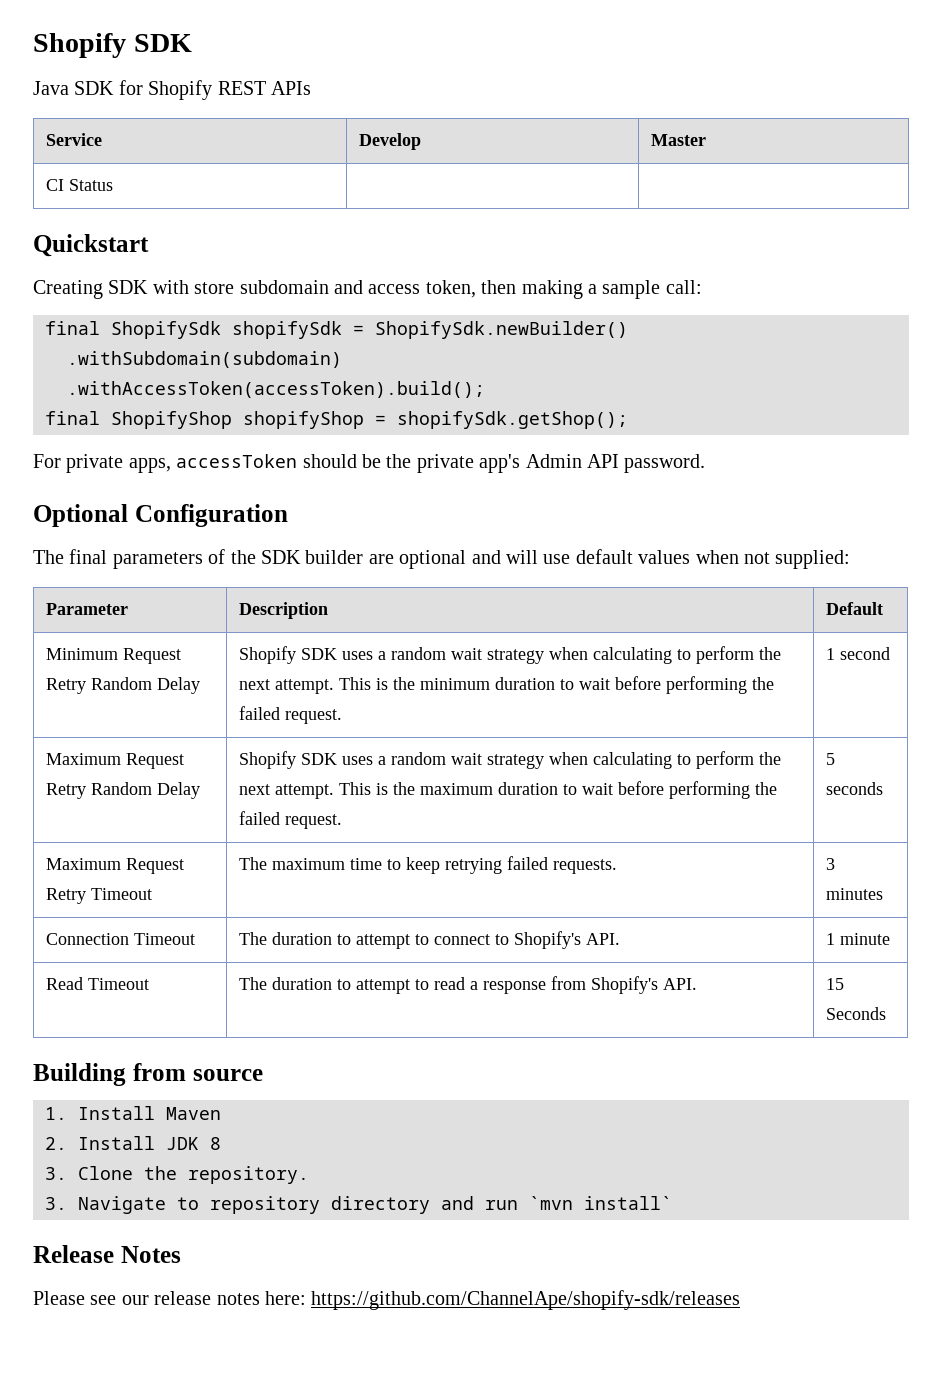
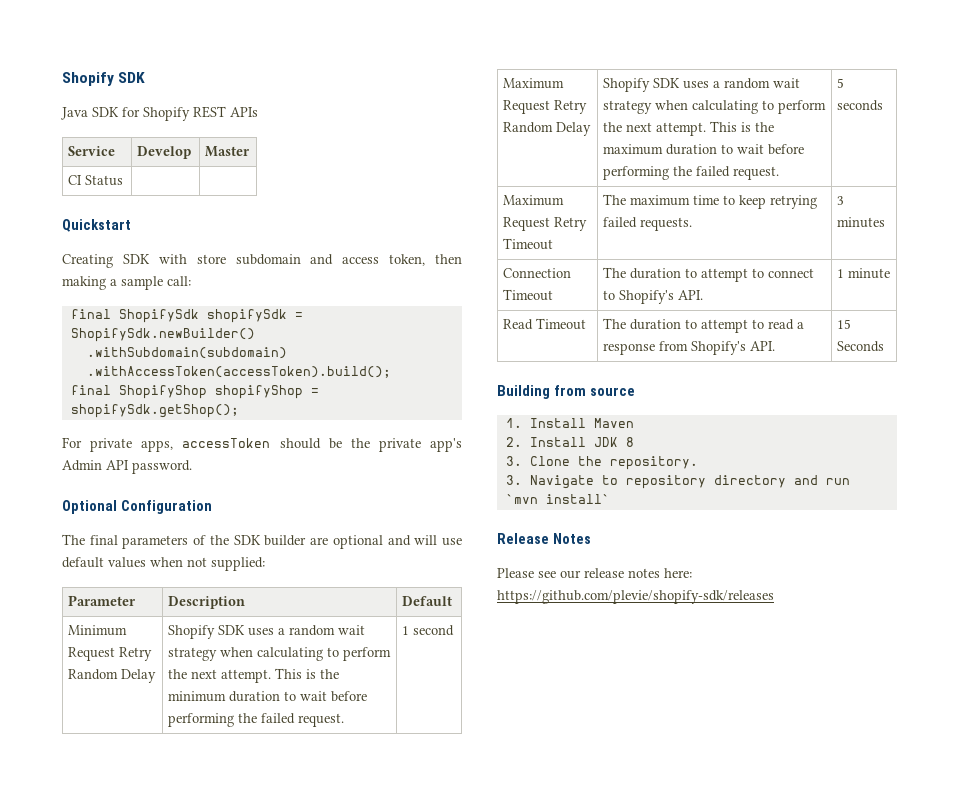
[311,1290,741,1310] https://github.com/ChannelApe/shopify-sdk/releases -> [497,590,774,604] https://github.com/plevie/shopify-sdk/releases

